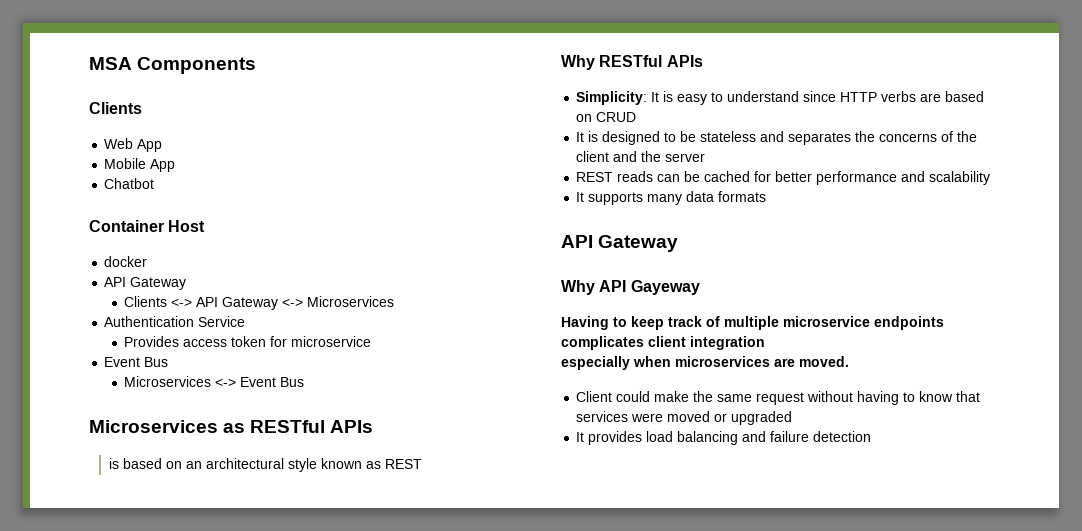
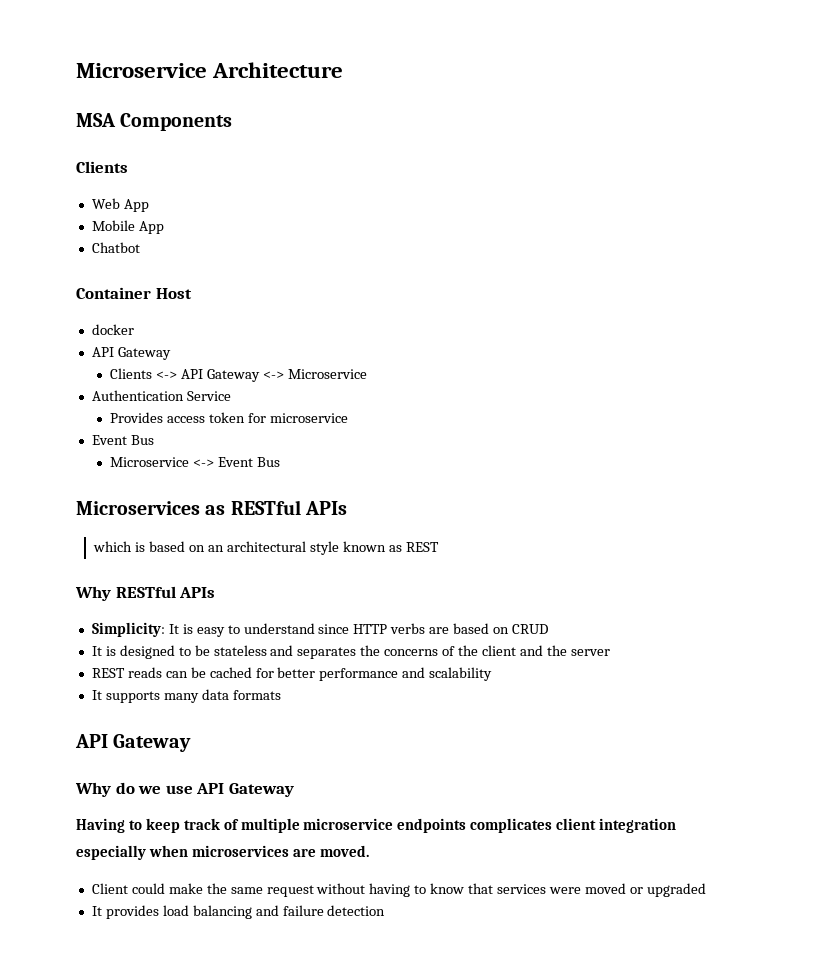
(89, 63) none -> [76,62,344,78] Microservice Architecture //
[307,296,395,307] Microservices -> [287,369,367,379] Microservice
[124,376,212,387] Microservices -> [110,457,190,467] Microservice
(374, 426) none -> [93,541,133,552] which
[599,280,700,295] API Gayeway -> [115,782,294,797] do we use API Gateway

